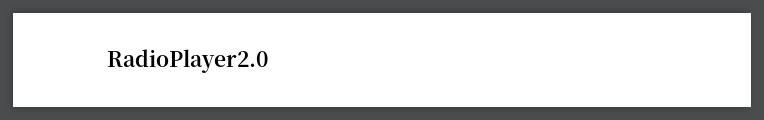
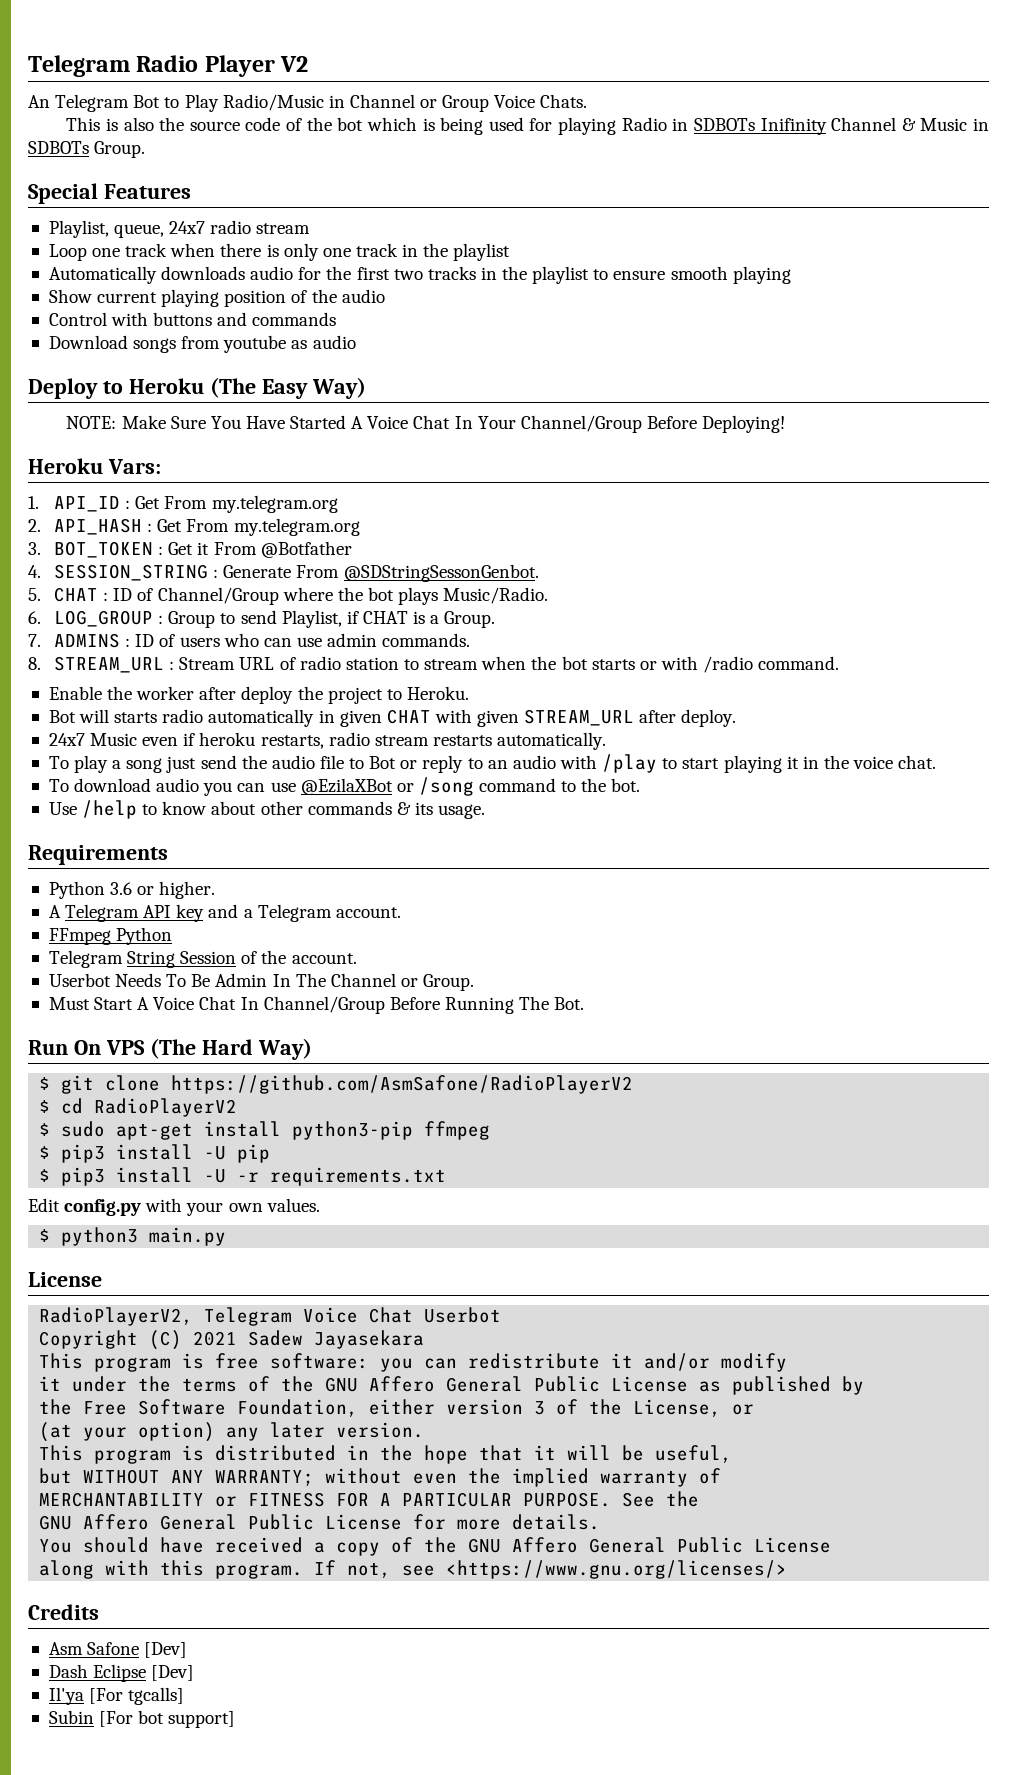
[107,49,268,73] RadioPlayer2.0 -> [28,55,309,77] [28,94,588,112] [66,117,989,135] [28,141,146,158] [28,183,191,204] [48,220,311,238] [48,243,511,261] [48,266,791,284] [48,289,385,307] [48,312,337,326] [48,335,356,353] [28,377,366,399] [66,415,786,433] [28,458,161,474] [28,495,338,513] [28,518,360,536] [28,541,352,558] [28,564,539,582] [28,587,549,605] [28,610,496,628] [28,633,471,648] [28,656,840,673] [48,686,469,704] [48,709,737,727] [48,732,607,750] [48,754,937,773] [48,777,641,796] [48,800,486,819] [28,845,168,865] [48,881,216,899] [48,904,401,922] [48,927,173,945] [48,950,357,968] [48,973,475,991] [48,996,585,1014] [28,1038,312,1060] [39,1075,634,1094] [39,1098,238,1117] [39,1121,491,1140] [39,1144,271,1163] [39,1167,447,1186] [28,1198,320,1216] [39,1227,227,1246] [28,1272,102,1287] [39,1307,502,1326] [39,1330,425,1350] [39,1353,788,1372] [39,1376,865,1395] [39,1399,755,1417] [39,1422,425,1442] [39,1445,733,1464] [39,1468,722,1487] [39,1491,700,1507] [39,1514,601,1530] [39,1537,832,1556] [39,1560,788,1579] [28,1604,99,1620] [48,1642,188,1658] [48,1664,195,1682] [48,1687,185,1705] [48,1710,236,1728] Telegram Radio Player V2 // An Telegram Bot to Play Radio/Music in Channel or Group Voice Chats. // This is also the source code of the bot which is being used for playing Radio in SDBOTs Inifinity Channel & Music in SDBOTs Group. // Special Features // Playlist, queue, 24x7 radio stream // Loop one track when there is only one track in the playlist // Automatically downloads audio for the first two tracks in the playlist to ensure smooth playing // Show current playing position of the audio // Control with buttons and commands // Download songs from youtube as audio // Deploy to Heroku (The Easy Way) // NOTE: Make Sure You Have Started A Voice Chat In Your Channel/Group Before Deploying! // Heroku Vars: // 1. API_ID : Get From my.telegram.org // 2. API_HASH : Get From my.telegram.org // 3. BOT_TOKEN : Get it From @Botfather // 4. SESSION_STRING : Generate From @SDStringSessonGenbot. // 5. CHAT : ID of Channel/Group where the bot plays Music/Radio. // 6. LOG_GROUP : Group to send Playlist, if CHAT is a Group. // 7. ADMINS : ID of users who can use admin commands. // 8. STREAM_URL : Stream URL of radio station to stream when the bot starts or with /radio command. // Enable the worker after deploy the project to Heroku. // Bot will starts radio automatically in given CHAT with given STREAM_URL after deploy. // 24x7 Music even if heroku restarts, radio stream restarts automatically. // To play a song just send the audio file to Bot or reply to an audio with /play to start playing it in the voice chat. // To download audio you can use @EzilaXBot or /song command to the bot. // Use /help to know about other commands & its usage. // Requirements // Python 3.6 or higher. // A Telegram API key and a Telegram account. // FFmpeg Python // Telegram String Session of the account. // Userbot Needs To Be Admin In The Channel or Group. // Must Start A Voice Chat In Channel/Group Before Running The Bot. // Run On VPS (The Hard Way) // $ git clone https://github.com/AsmSafone/RadioPlayerV2 // $ cd RadioPlayerV2 // $ sudo apt-get install python3-pip ffmpeg // $ pip3 install -U pip // $ pip3 install -U -r requirements.txt // Edit config.py with your own values. // $ python3 main.py // License // RadioPlayerV2, Telegram Voice Chat Userbot // Copyright (C) 2021 Sadew Jayasekara // This program is free software: you can redistribute it and/or modify // it under the terms of the GNU Affero General Public License as published by // the Free Software Foundation, either version 3 of the License, or // (at your option) any later version. // This program is distributed in the hope that it will be useful, // but WITHOUT ANY WARRANTY; without even the implied warranty of // MERCHANTABILITY or FITNESS FOR A PARTICULAR PURPOSE. See the // GNU Affero General Public License for more details. // You should have received a copy of the GNU Affero General Public License // along with this program. If not, see <https://www.gnu.org/licenses/> // Credits // Asm Safone [Dev] // Dash Eclipse [Dev] // Il'ya [For tgcalls] // Subin [For bot support]

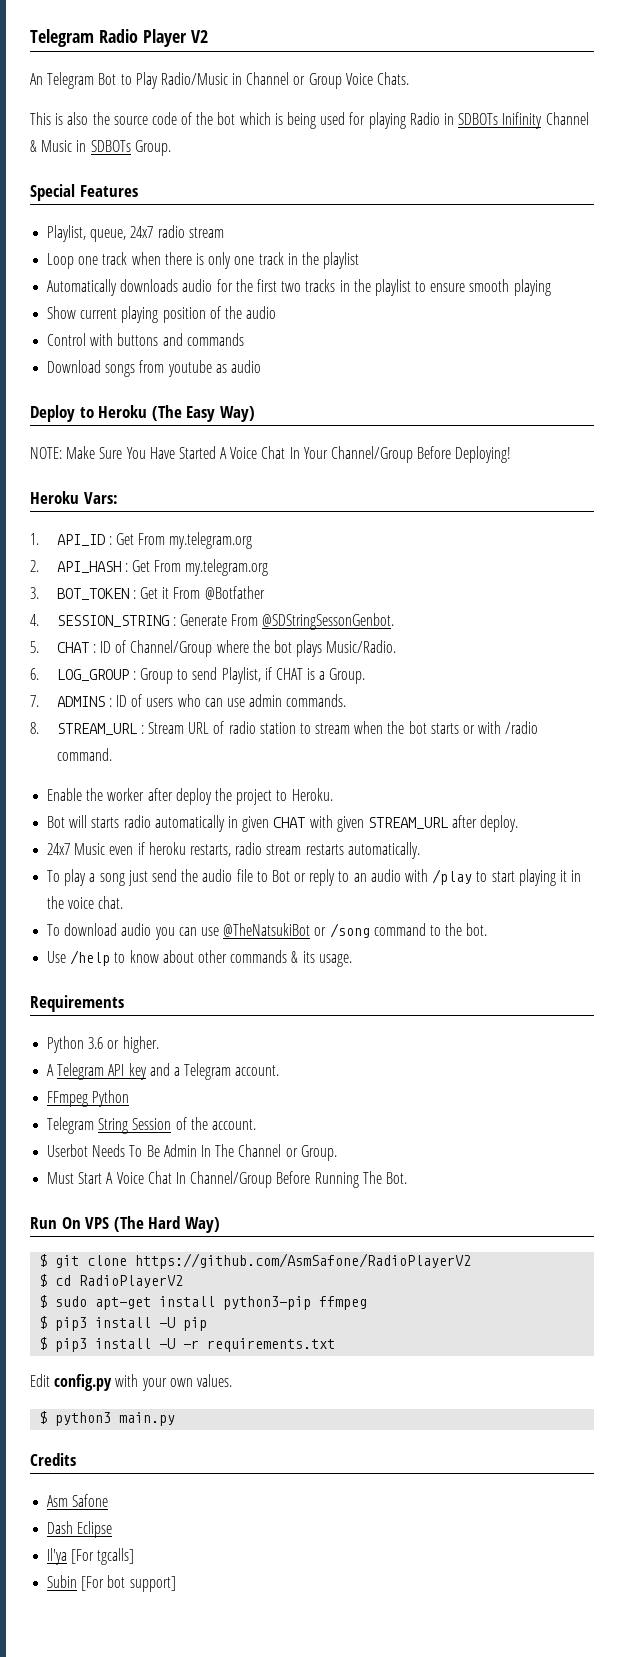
[300,778,393,795] @EzilaXBot -> [223,923,311,937] @TheNatsukiBot
[28,1272,102,1287] [39,1307,502,1326] [39,1330,425,1350] [39,1353,788,1372] [39,1376,865,1395] [39,1399,755,1417] [39,1422,425,1442] [39,1445,733,1464] [39,1468,722,1487] [39,1491,700,1507] [39,1514,601,1530] [39,1537,832,1556] [39,1560,788,1579] // License // RadioPlayerV2, Telegram Voice Chat Userbot // Copyright (C) 2021 Sadew Jayasekara // This program is free software: you can redistribute it and/or modify // it under the terms of the GNU Affero General Public License as published by // the Free Software Foundation, either version 3 of the License, or // (at your option) any later version. // This program is distributed in the hope that it will be useful, // but WITHOUT ANY WARRANTY; without even the implied warranty of // MERCHANTABILITY or FITNESS FOR A PARTICULAR PURPOSE. See the // GNU Affero General Public License for more details. // You should have received a copy of the GNU Affero General Public License // along with this program. If not, see <https://www.gnu.org/licenses/> -> (176, 1419) none
[144,1642,188,1658] [Dev] -> (109, 1500) none
[151,1665,195,1681] [Dev] -> (113, 1529) none

